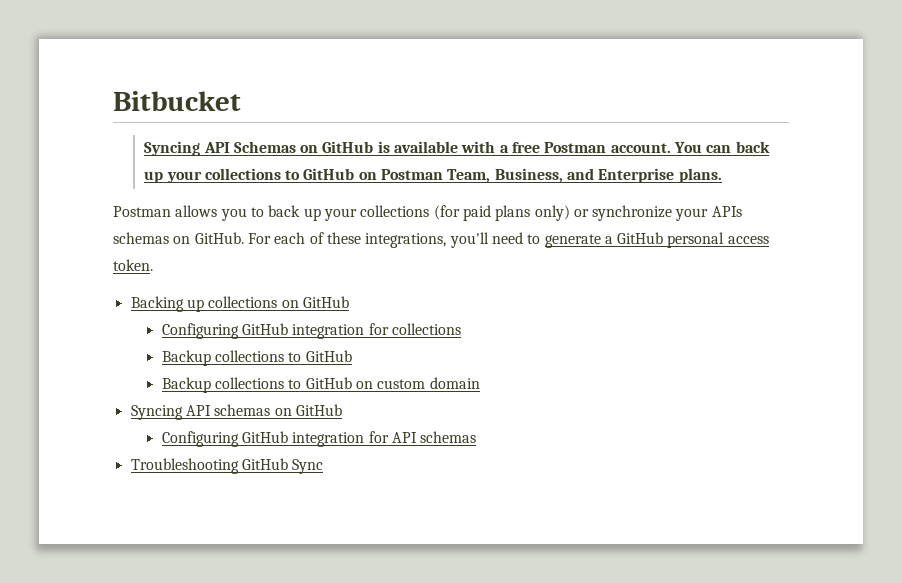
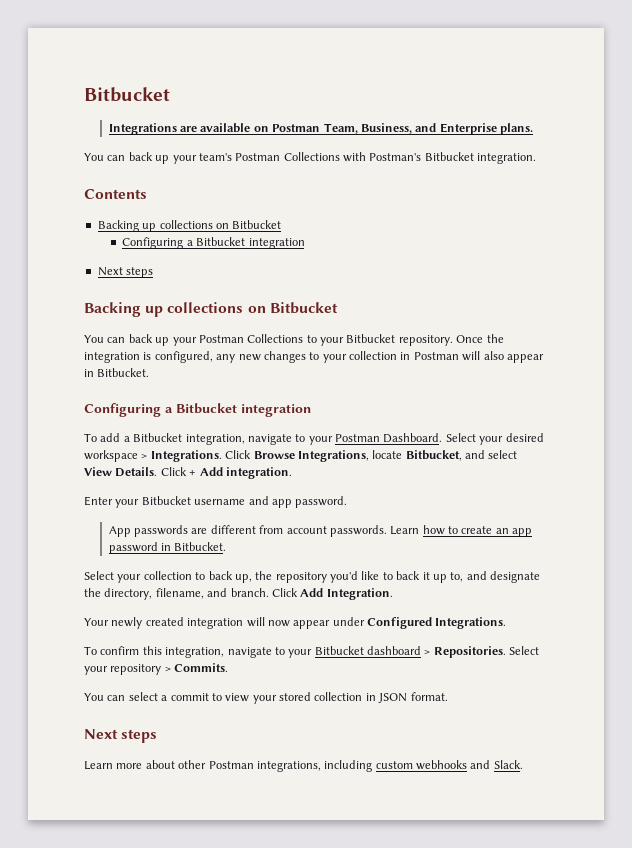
[113,91,241,111] [144,141,770,156] [144,168,355,183] Bitbucket // Syncing API Schemas on GitHub is available with a free Postman account. You can back up your collections to GitHub -> [84,87,170,102] [108,123,251,135] Bitbucket // Integrations are available
[113,205,742,221] [113,232,769,248] [113,259,153,271] [130,296,349,312] [161,323,462,339] [161,350,352,366] [161,377,480,393] [130,404,342,420] [161,431,477,447] [130,458,324,474] Postman allows you to back up your collections (for paid plans only) or synchronize your APIs schemas on GitHub. For each of these integrations, you'll need to generate a GitHub personal access token. // Backing up collections on GitHub // Configuring GitHub integration for collections // Backup collections to GitHub // Backup collections to GitHub on custom domain // Syncing API schemas on GitHub // Configuring GitHub integration for API schemas // Troubleshooting GitHub Sync -> [84,152,537,164] [84,189,147,199] [97,220,282,232] [122,237,305,249] [97,267,154,278] [84,302,338,317] [84,334,504,346] [84,351,544,363] [84,368,150,377] [84,403,311,417] [84,433,544,445] [84,450,518,462] [84,467,292,479] [84,496,348,508] [108,525,533,537] [108,542,227,554] [84,571,540,583] [84,588,393,600] [84,617,507,629] [84,646,540,658] [84,663,229,675] [84,692,448,704] [84,729,158,743] [84,760,523,772] You can back up your team's Postman Collections with Postman's Bitbucket integration. // Contents // Backing up collections on Bitbucket // Configuring a Bitbucket integration // Next steps // Backing up collections on Bitbucket // You can back up your Postman Collections to your Bitbucket repository. Once the integration is configured, any new changes to your collection in Postman will also appear in Bitbucket. // Configuring a Bitbucket integration // To add a Bitbucket integration, navigate to your Postman Dashboard. Select your desired workspace > Integrations. Click Browse Integrations, locate Bitbucket, and select View Details. Click + Add integration. // Enter your Bitbucket username and app password. // App passwords are different from account passwords. Learn how to create an app password in Bitbucket. // Select your collection to back up, the repository you'd like to back it up to, and designate the directory, filename, and branch. Click Add Integration. // Your newly created integration will now appear under Configured Integrations. // To confirm this integration, navigate to your Bitbucket dashboard > Repositories. Select your repository > Commits. // You can select a commit to view your stored collection in JSON format. // Next steps // Learn more about other Postman integrations, including custom webhooks and Slack.

